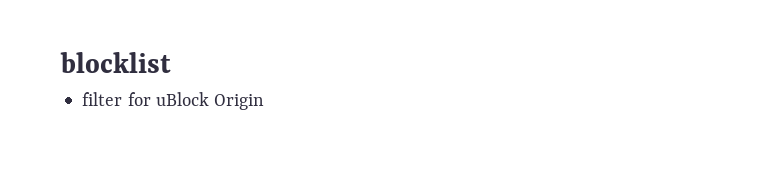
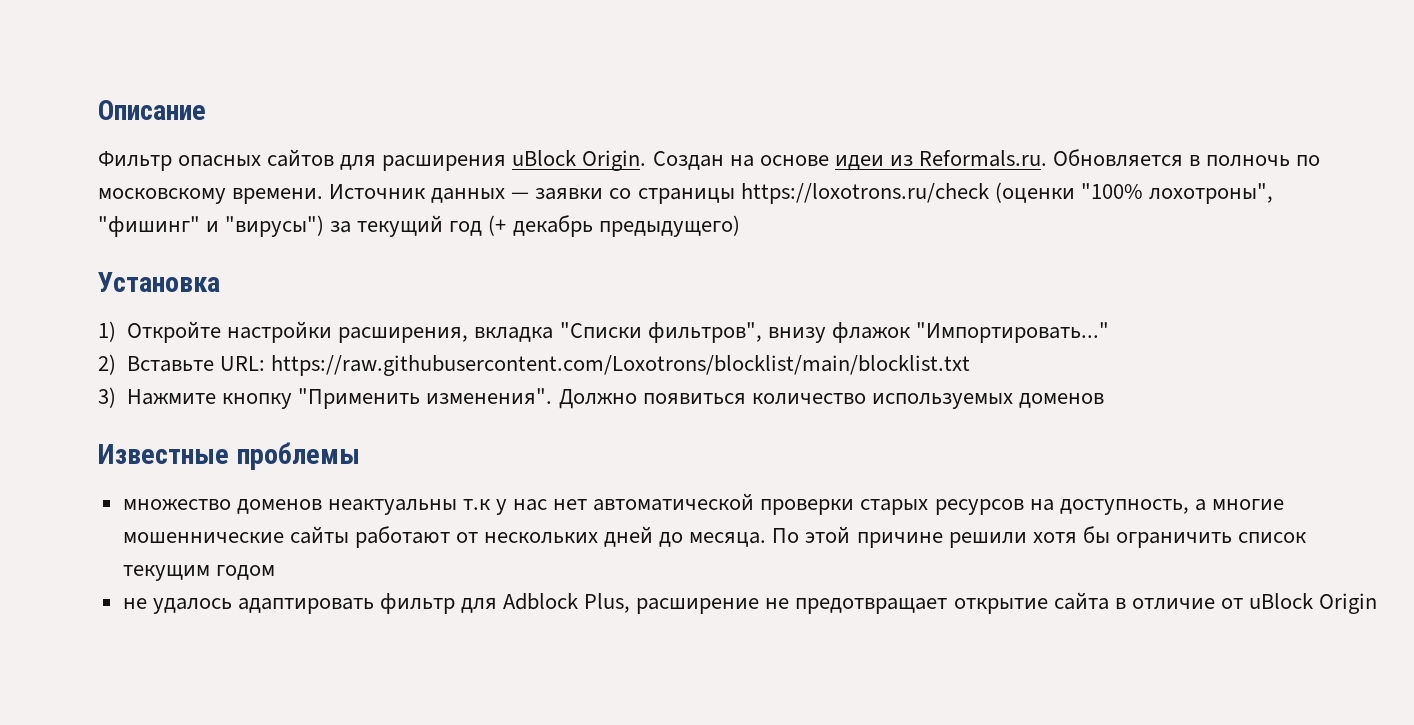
[60,52,171,73] [82,92,151,106] blocklist // filter for -> [98,100,206,120] [98,149,1321,171] [98,182,1273,204] [98,215,740,237] [98,272,220,292] [98,321,1109,343] [98,354,971,376] [98,387,1104,409] [98,442,360,470] [122,493,1284,515] [122,526,1306,548] [122,565,275,581] [122,592,1243,614] Описание // Фильтр опасных сайтов для расширения uBlock Origin. Создан на основе идеи из Reformals.ru. Обновляется в полночь по московскому времени. Источник данных — заявки со страницы https://loxotrons.ru/check (оценки "100% лохотроны", "фишинг" и "вирусы") за текущий год (+ декабрь предыдущего) // Установка // 1) Откройте настройки расширения, вкладка "Списки фильтров", внизу флажок "Импортировать..." // 2) Вставьте URL: https://raw.githubusercontent.com/Loxotrons/blocklist/main/blocklist.txt // 3) Нажмите кнопку "Применить изменения". Должно появиться количество используемых доменов // Известные проблемы // множество доменов неактуальны т.к у нас нет автоматической проверки старых ресурсов на доступность, а многие мошеннические сайты работают от нескольких дней до месяца. По этой причине решили хотя бы ограничить список текущим годом // не удалось адаптировать фильтр для Adblock Plus, расширение не предотвращает открытие сайта в отличие от

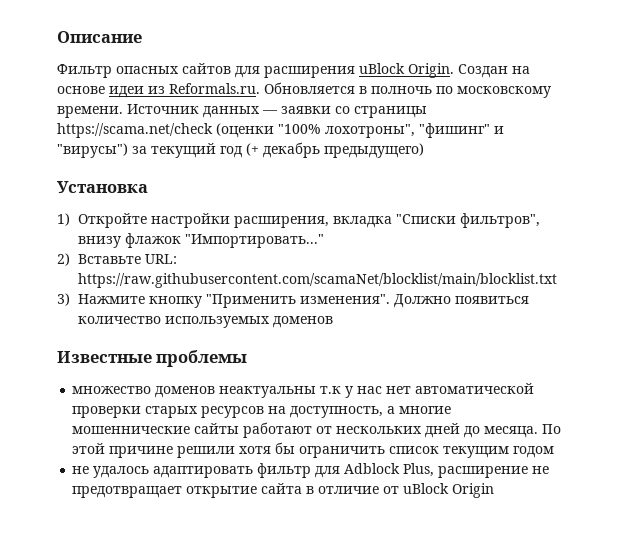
[740,183,989,204] https://loxotrons.ru/check -> [57,123,213,138] https://scama.net/check
[271,355,971,376] https://raw.githubusercontent.com/Loxotrons/blocklist/main/blocklist.txt -> [78,273,558,288] https://raw.githubusercontent.com/scamaNet/blocklist/main/blocklist.txt

